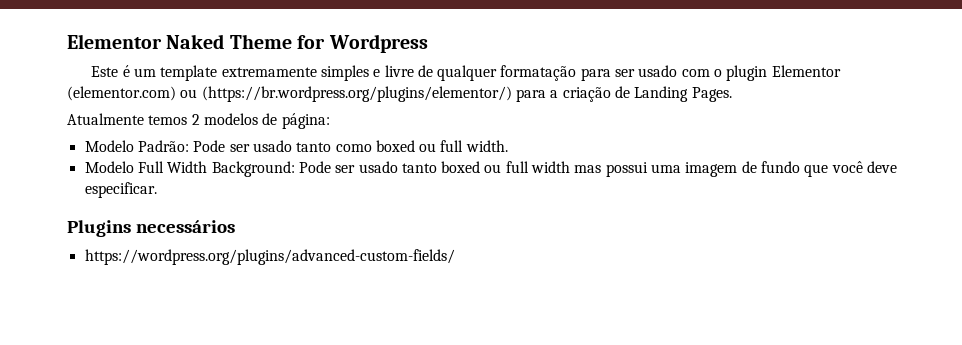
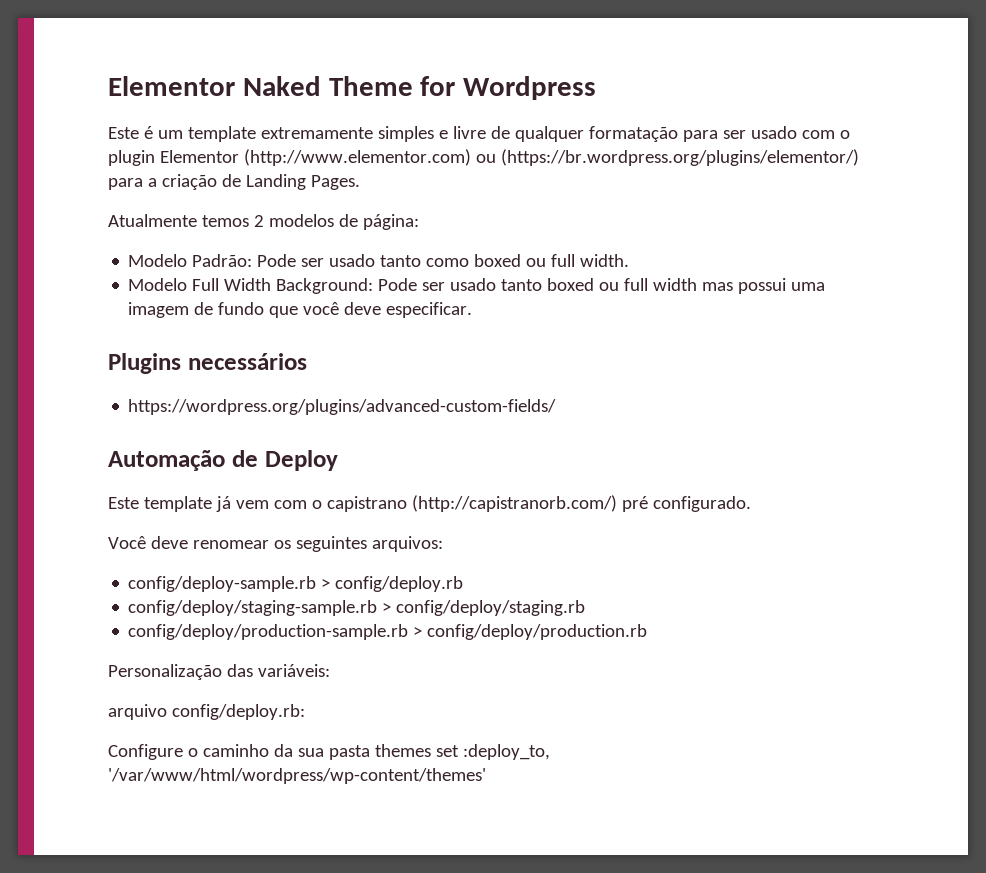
[67,86,176,101] (elementor.com) -> [243,149,471,166] (http://www.elementor.com)
(455, 257) none -> [108,450,338,471] [108,495,751,512] [108,536,443,552] [128,576,464,592] [128,600,586,616] [128,624,648,640] [108,664,330,680] [108,704,305,720] [108,744,550,760] [108,768,486,784] // Automação de Deploy // Este template já vem com o capistrano (http://capistranorb.com/) pré configurado. // Você deve renomear os seguintes arquivos: // config/deploy-sample.rb > config/deploy.rb // config/deploy/staging-sample.rb > config/deploy/staging.rb // config/deploy/production-sample.rb > config/deploy/production.rb // Personalização das variáveis: // arquivo config/deploy.rb: // Configure o caminho da sua pasta themes set :deploy_to, '/var/www/html/wordpress/wp-content/themes'

